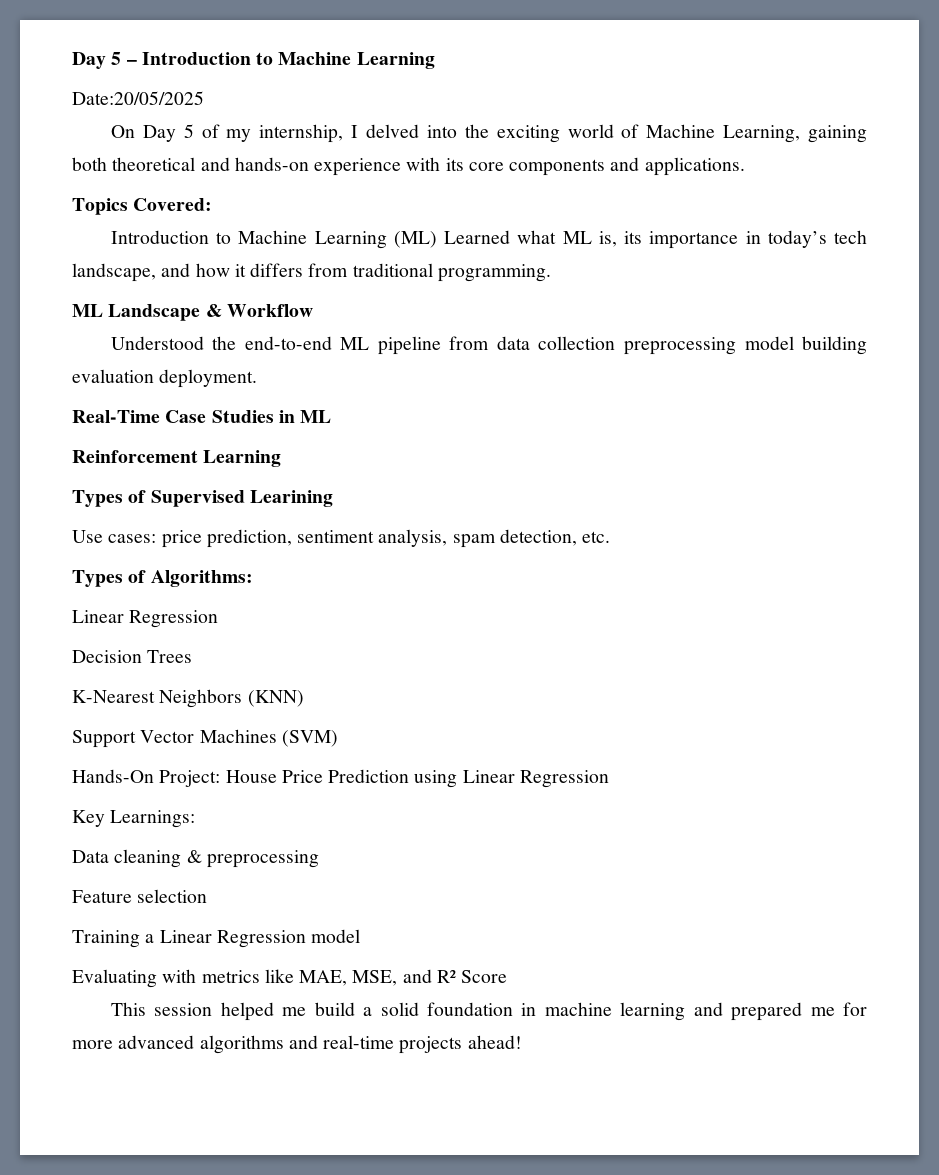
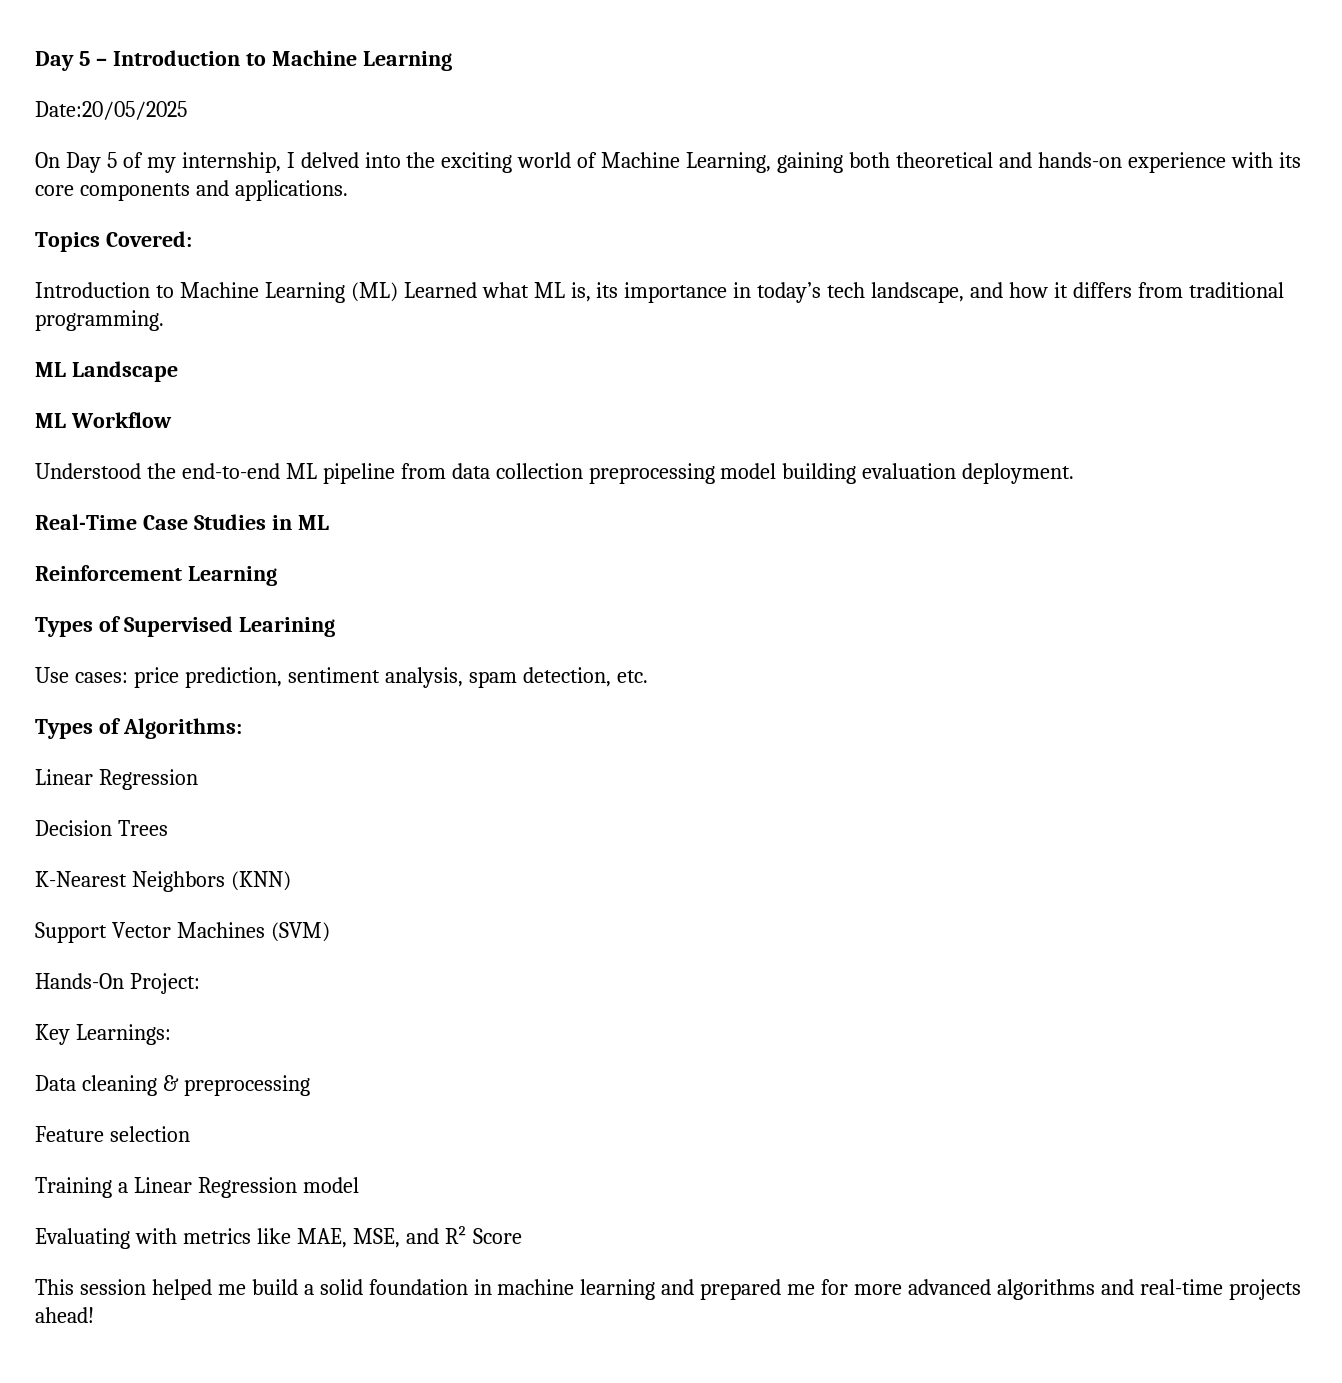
[205,304,222,317] & -> [35,413,66,428] // ML
[225,769,609,788] House Price Prediction using Linear Regression -> (200, 983) none

